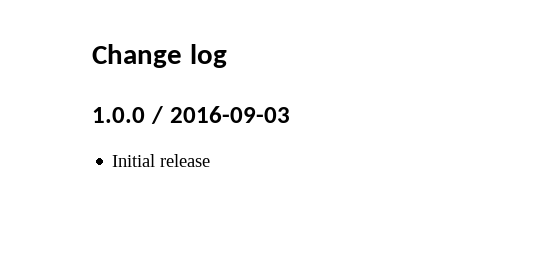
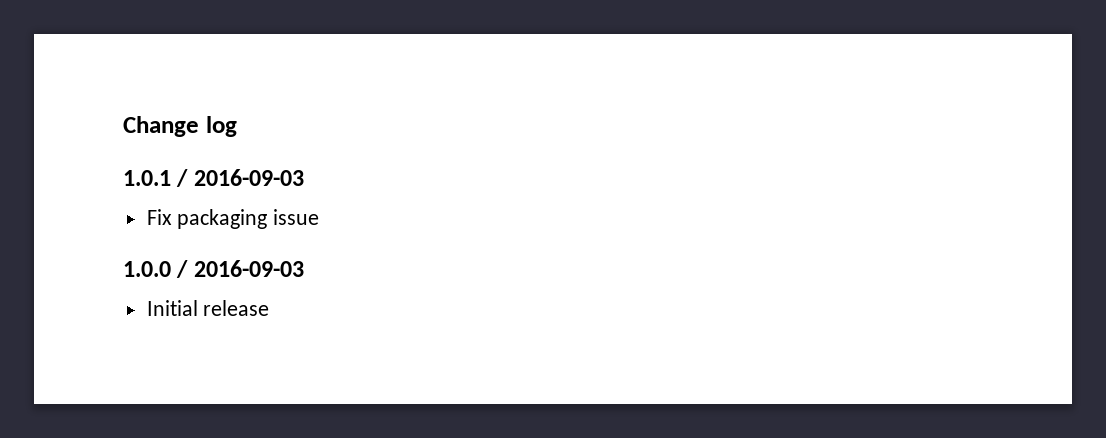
(227, 56) none -> [123,169,304,187] [146,209,320,229] // 1.0.1 / 2016-09-03 // Fix packaging issue

